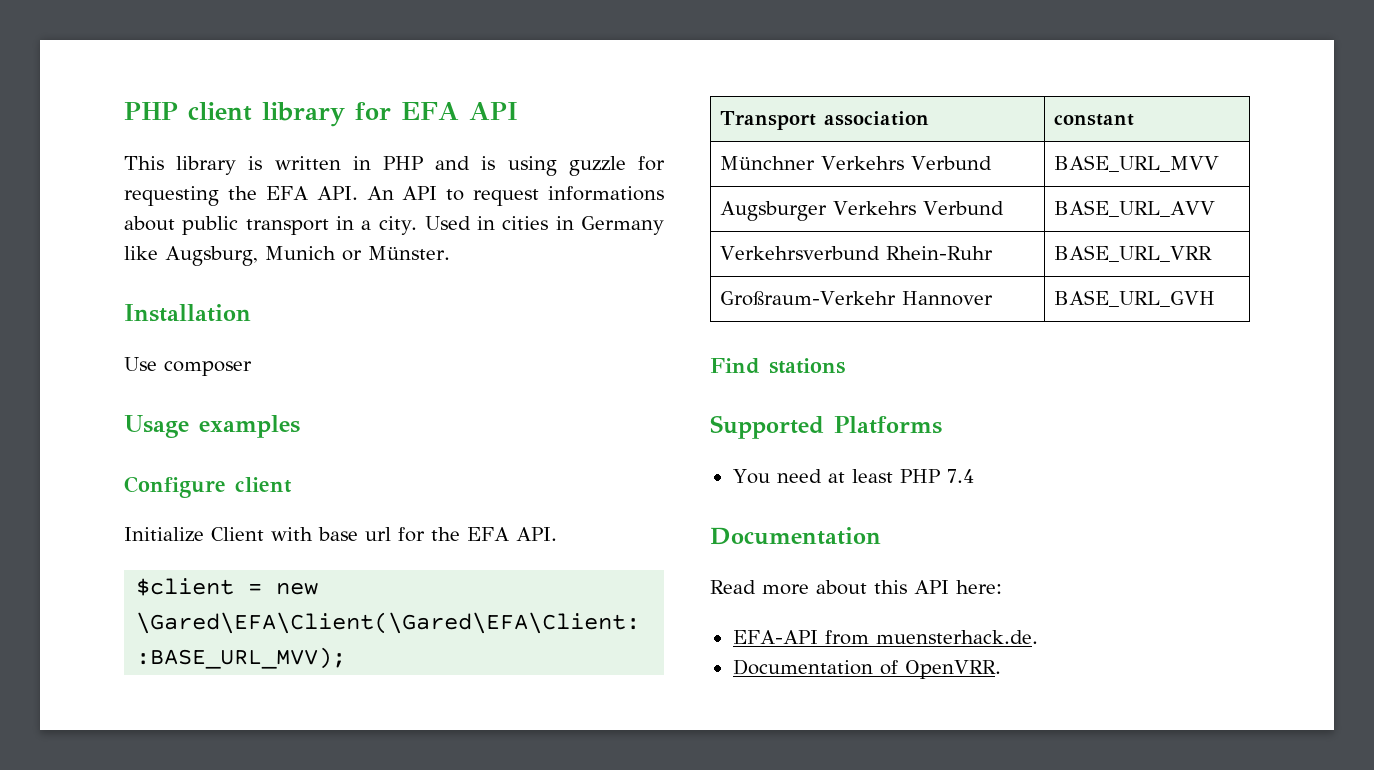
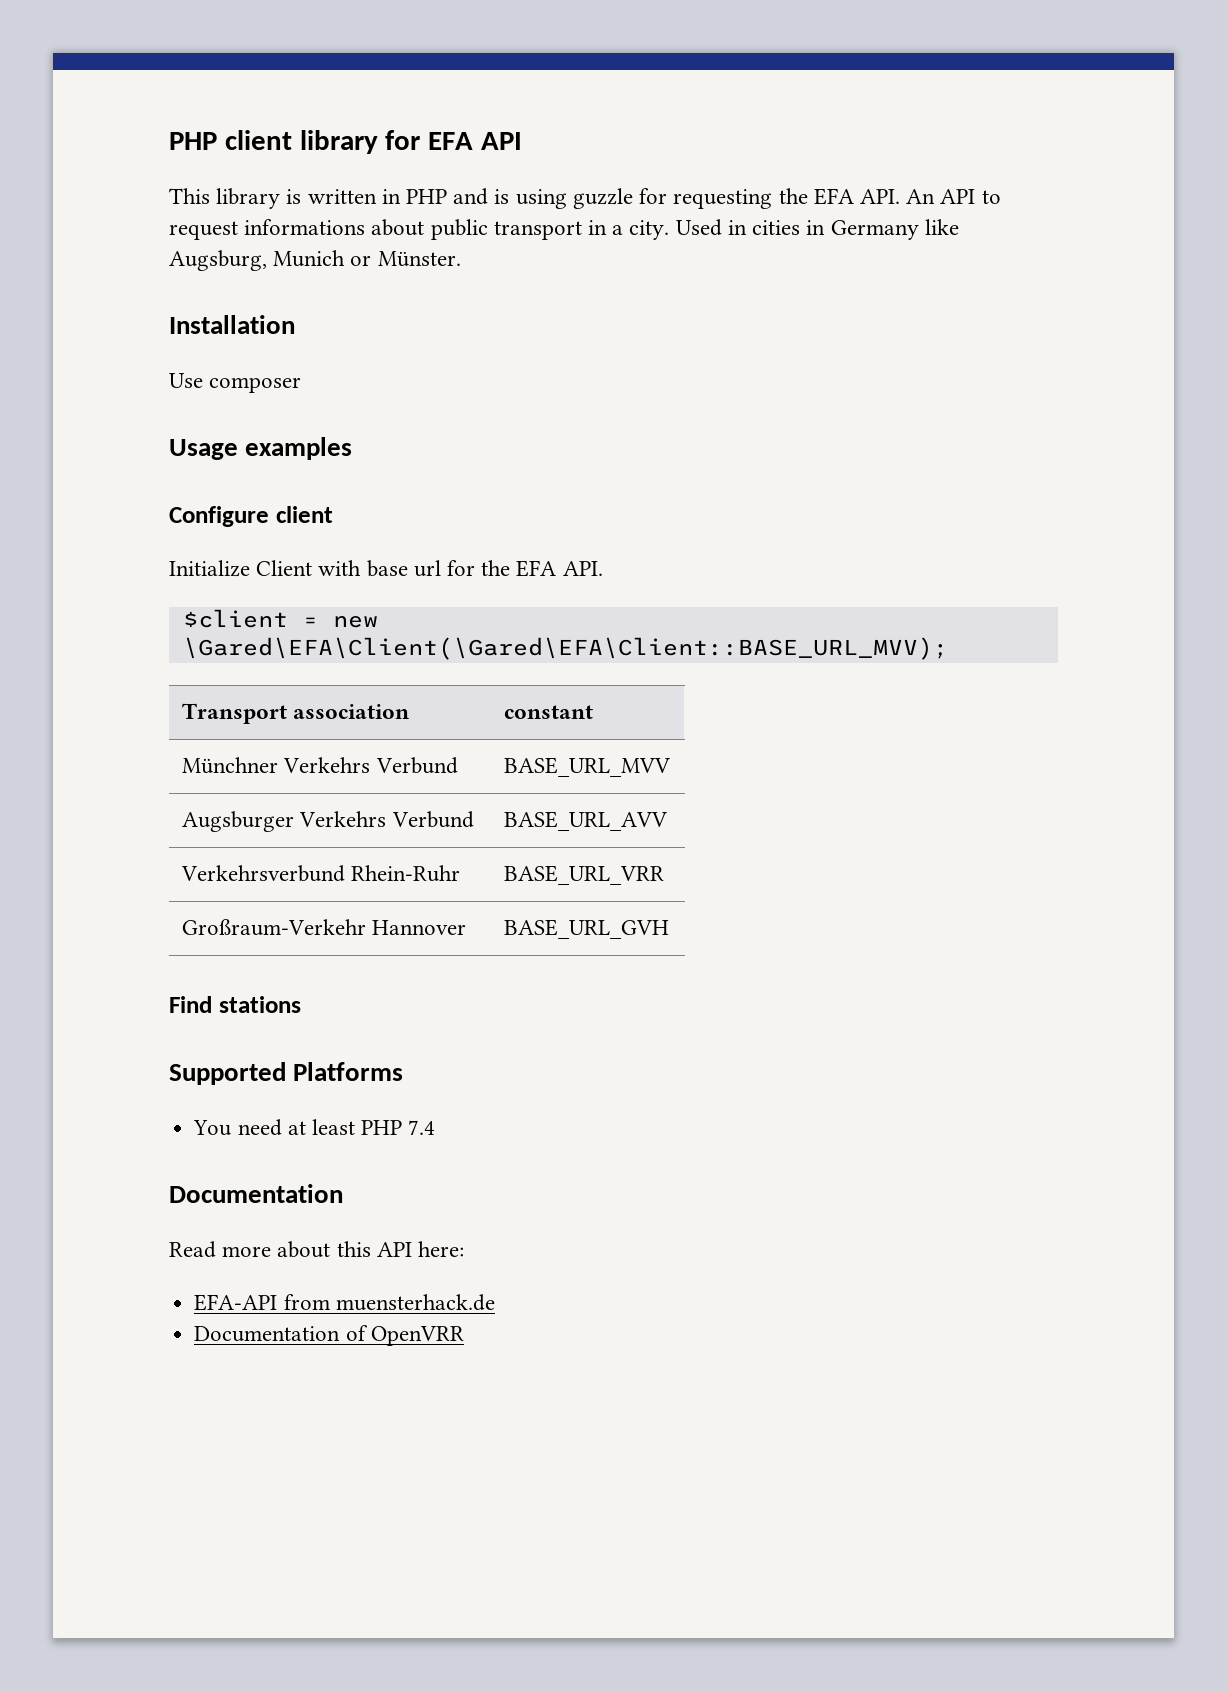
[875,630,1038,644] muensterhack.de. -> [335,1294,495,1311] muensterhack.de
[904,660,1001,679] OpenVRR. -> [370,1326,464,1346] OpenVRR

